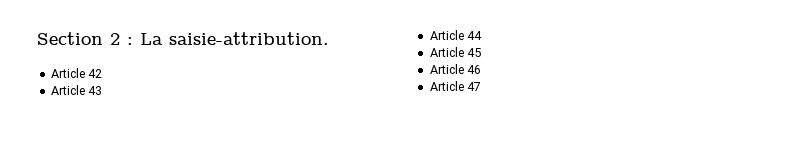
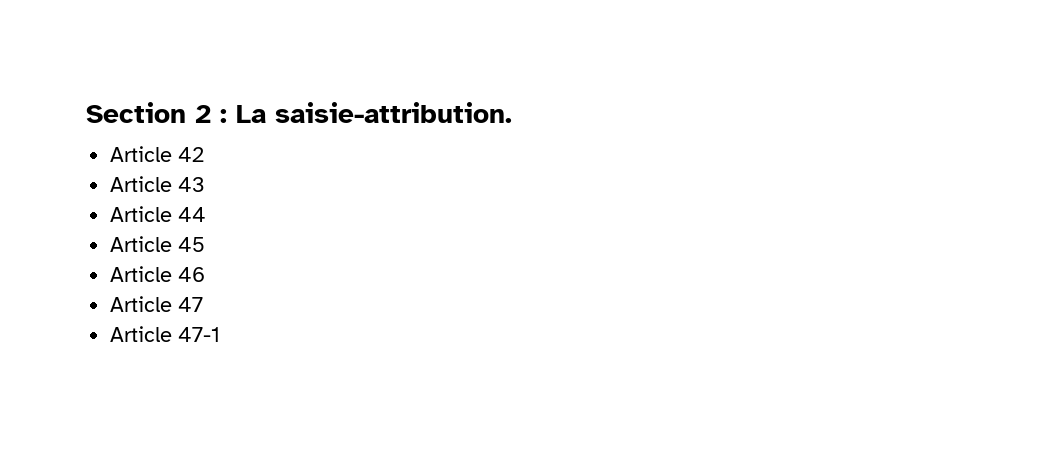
(482, 86) none -> [110,326,221,342] // Article 47-1

